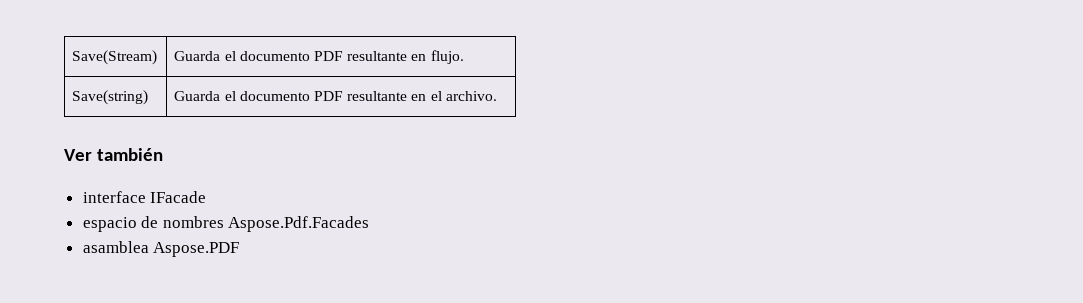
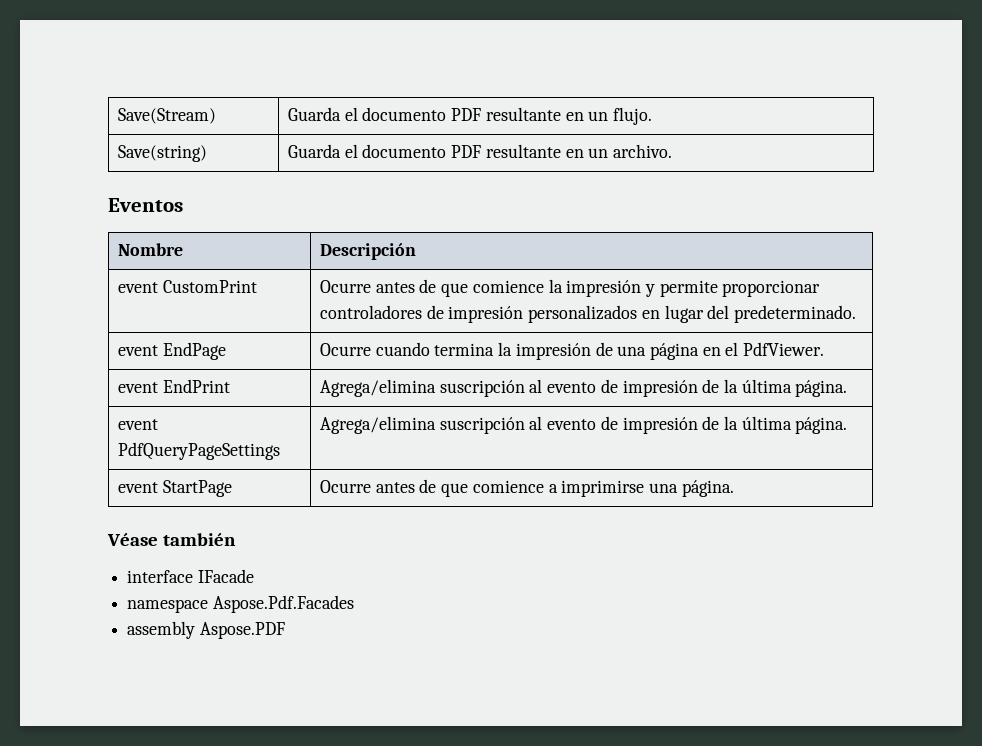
(427, 57) none -> [588,111,609,121] un
[430,91,442,101] el -> [588,148,609,158] un
[64,149,92,161] Ver -> [108,198,183,212] [117,243,183,256] [319,243,416,260] [117,280,257,293] [319,279,821,297] [319,305,857,323] [117,342,226,360] [319,342,825,360] [117,379,230,393] [319,379,848,397] [117,419,158,430] [117,442,280,460] [319,416,848,434] [117,480,232,497] [319,479,734,497] [107,533,158,546] Eventos // Nombre | Descripción // event CustomPrint | Ocurre antes de que comience la impresión y permite proporcionar controladores de impresión personalizados en lugar del predeterminado. // event EndPage | Ocurre cuando termina la impresión de una página en el PdfViewer. // event EndPrint | Agrega/elimina suscripción al evento de impresión de la última página. // event PdfQueryPageSettings | Agrega/elimina suscripción al evento de impresión de la última página. // event StartPage | Ocurre antes de que comience a imprimirse una página. // Véase
[82,216,224,232] espacio de nombres -> [127,599,209,613] namespace
[82,241,149,253] asamblea -> [127,621,196,639] assembly

